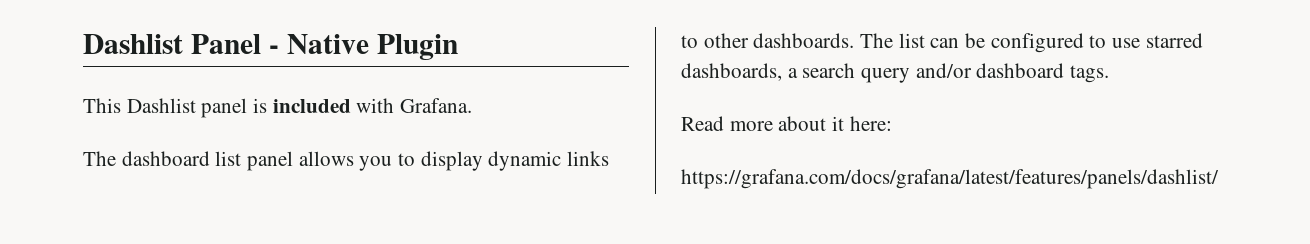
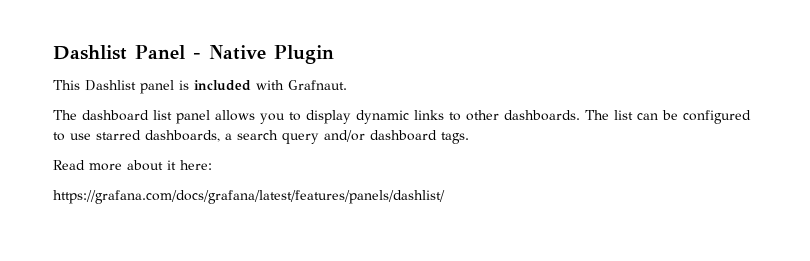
[400,98,473,113] Grafana. -> [288,80,347,90] Grafnaut.

